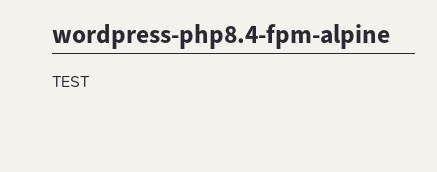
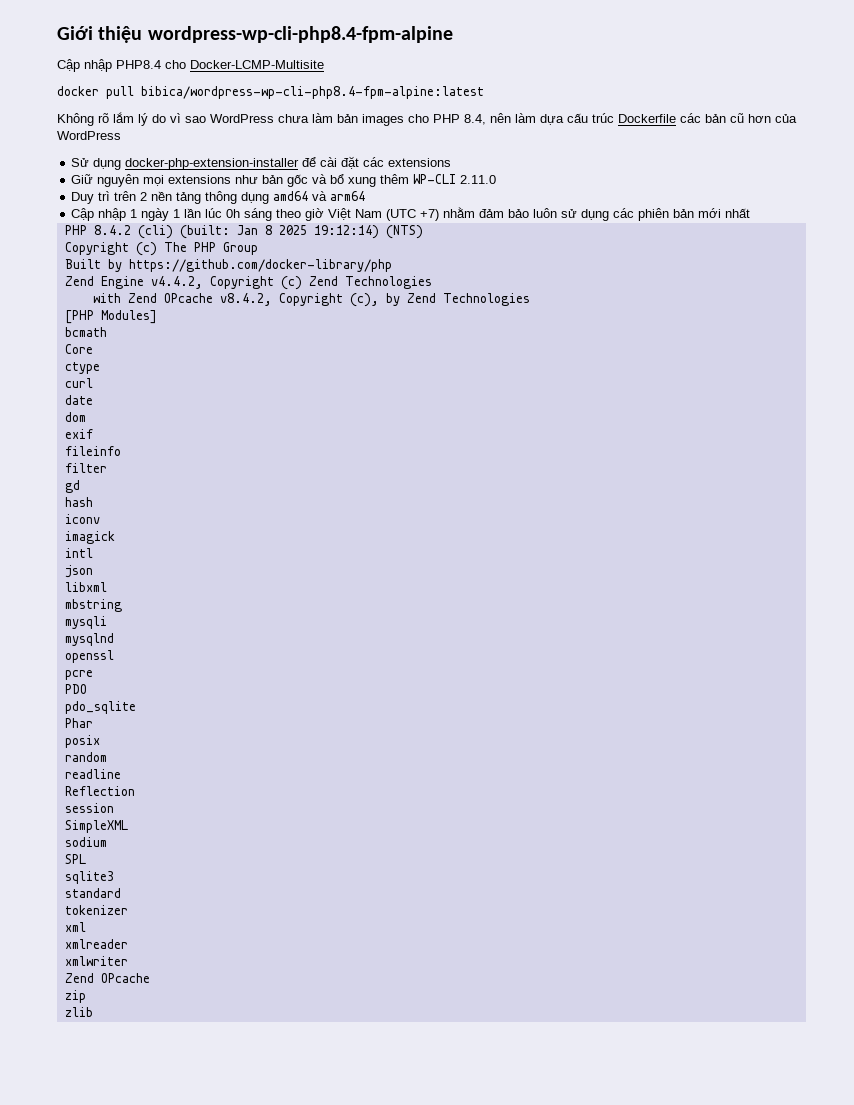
[52,24,390,49] [52,76,90,87] wordpress-php8.4-fpm-alpine // TEST -> [57,26,453,43] [57,59,324,72] [57,86,484,99] [57,112,797,126] [57,131,121,140] [71,156,452,170] [71,174,497,187] [71,191,366,204] [71,207,751,221] [64,225,423,239] [64,242,258,256] [64,259,392,272] [64,276,432,290] [92,293,530,307] [64,310,157,324] [64,327,107,337] [64,344,93,354] [64,362,100,374] [64,378,93,388] [64,395,93,405] [64,412,86,422] [64,429,93,439] [64,446,121,456] [64,463,107,473] [64,480,80,493] [64,497,93,507] [64,514,100,524] [64,531,115,544] [64,548,93,558] [64,565,93,578] [64,582,107,592] [64,599,122,612] [64,616,107,629] [64,633,114,646] [64,650,114,663] [64,670,93,680] [64,684,87,694] [64,701,136,714] [64,718,93,728] [64,735,100,748] [64,752,107,762] [64,769,121,779] [64,786,135,796] [64,803,114,813] [64,820,128,833] [64,837,107,847] [64,854,86,864] [64,871,114,884] [64,888,121,898] [64,905,128,915] [64,922,86,932] [64,939,128,949] [64,956,128,966] [64,973,150,983] [64,990,86,1003] [64,1007,93,1017] Giới thiệu wordpress-wp-cli-php8.4-fpm-alpine // Cập nhập PHP8.4 cho Docker-LCMP-Multisite // docker pull bibica/wordpress-wp-cli-php8.4-fpm-alpine:latest // Không rõ lắm lý do vì sao WordPress chưa làm bản images cho PHP 8.4, nên làm dựa cấu trúc Dockerfile các bản cũ hơn của WordPress // Sử dụng docker-php-extension-installer để cài đặt các extensions // Giữ nguyên mọi extensions như bản gốc và bổ xung thêm WP-CLI 2.11.0 // Duy trì trên 2 nền tảng thông dụng amd64 và arm64 // Cập nhập 1 ngày 1 lần lúc 0h sáng theo giờ Việt Nam (UTC +7) nhằm đảm bảo luôn sử dụng các phiên bản mới nhất // PHP 8.4.2 (cli) (built: Jan 8 2025 19:12:14) (NTS) // Copyright (c) The PHP Group // Built by https://github.com/docker-library/php // Zend Engine v4.4.2, Copyright (c) Zend Technologies // with Zend OPcache v8.4.2, Copyright (c), by Zend Technologies // [PHP Modules] // bcmath // Core // ctype // curl // date // dom // exif // fileinfo // filter // gd // hash // iconv // imagick // intl // json // libxml // mbstring // mysqli // mysqlnd // openssl // pcre // PDO // pdo_sqlite // Phar // posix // random // readline // Reflection // session // SimpleXML // sodium // SPL // sqlite3 // standard // tokenizer // xml // xmlreader // xmlwriter // Zend OPcache // zip // zlib

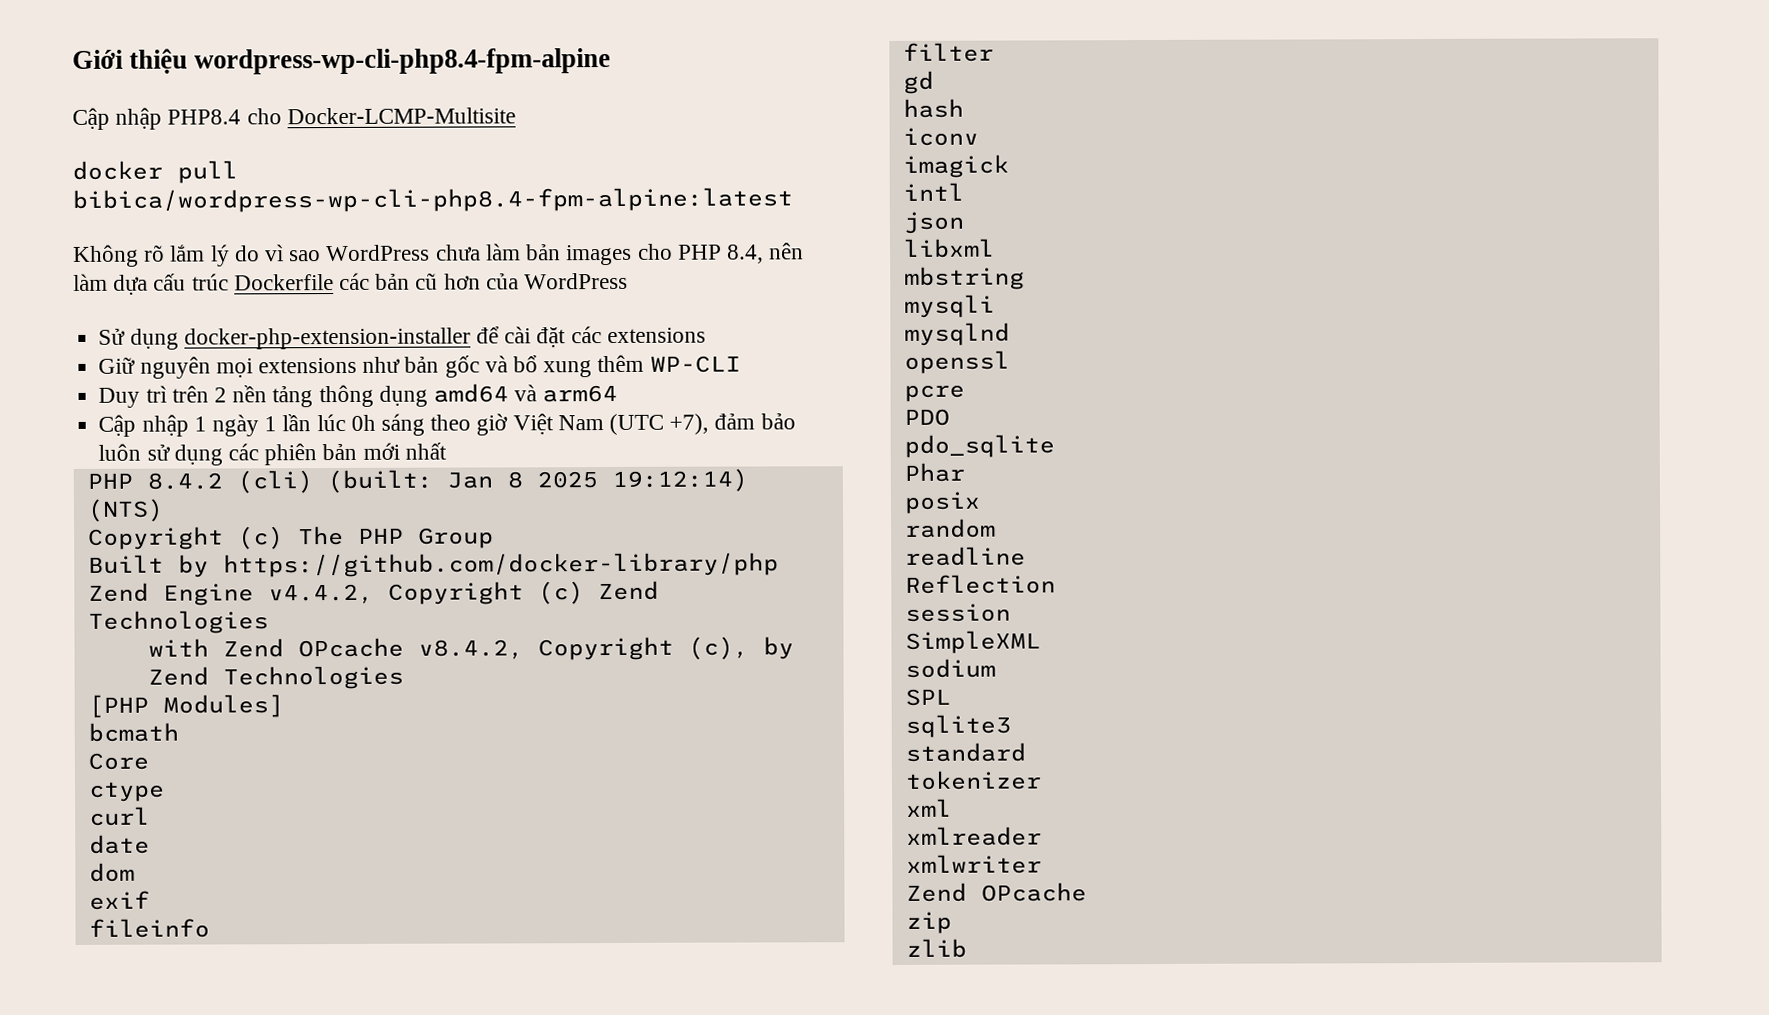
[460,175,497,184] 2.11.0 -> (741, 364) none
[420,207,476,221] +7) nhằm -> [669,413,710,435] +7),

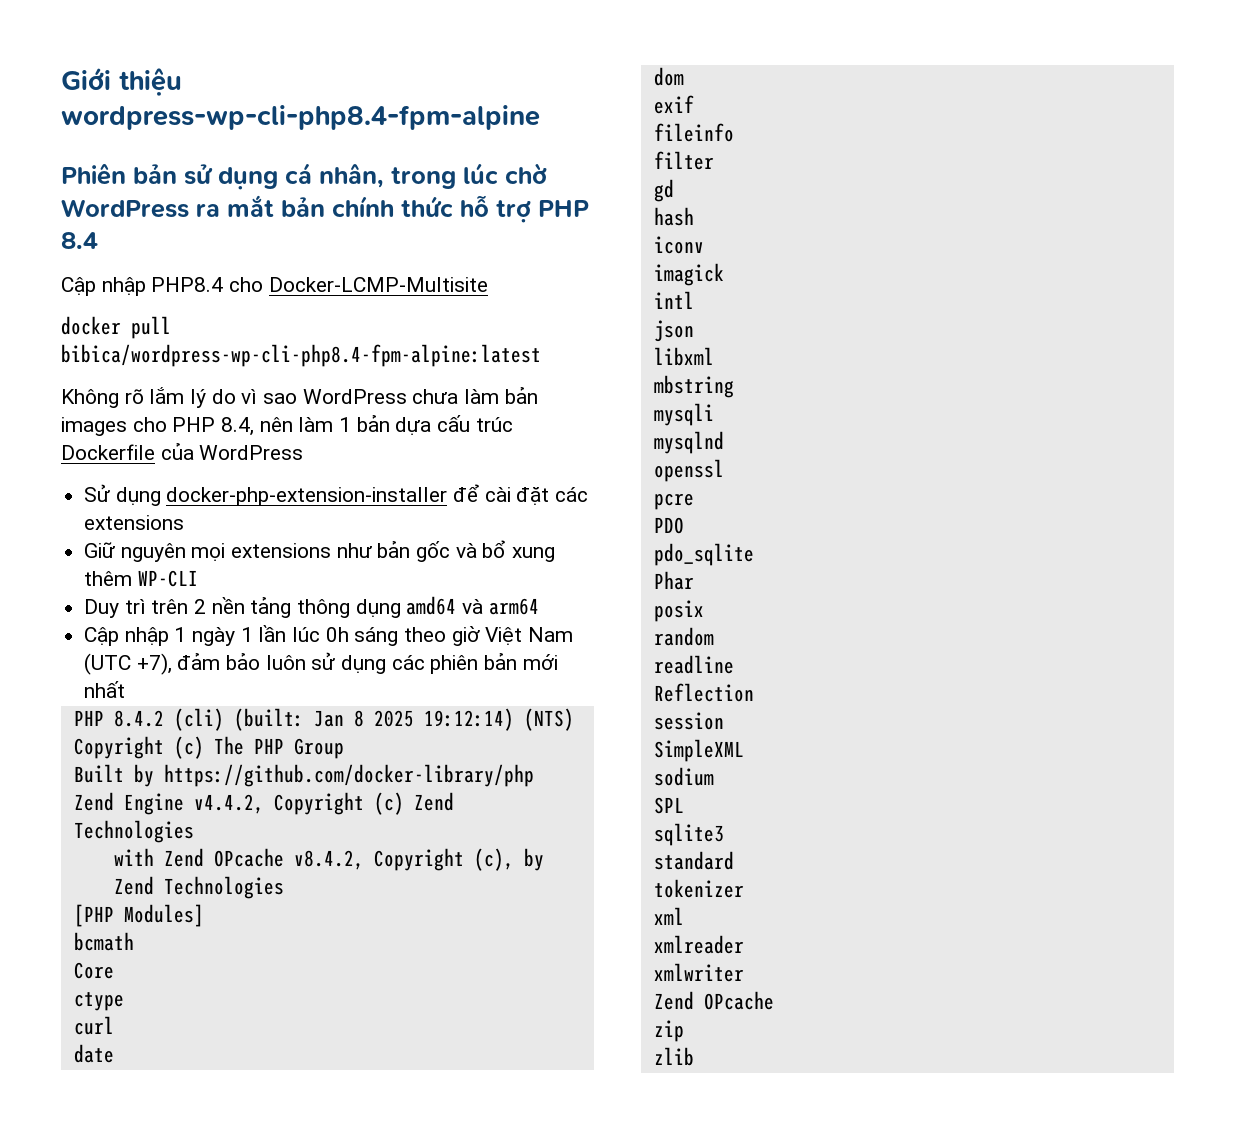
(612, 61) none -> [61,163,547,190] [61,194,589,223] [61,232,98,249] // Phiên bản sử dụng cá nhân, trong lúc chờ WordPress ra mắt bản chính thức hỗ trợ PHP 8.4
(108, 282) none -> [339,415,390,432] 1 bản
[339,272,481,290] các bản cũ hơn -> (155, 452) none

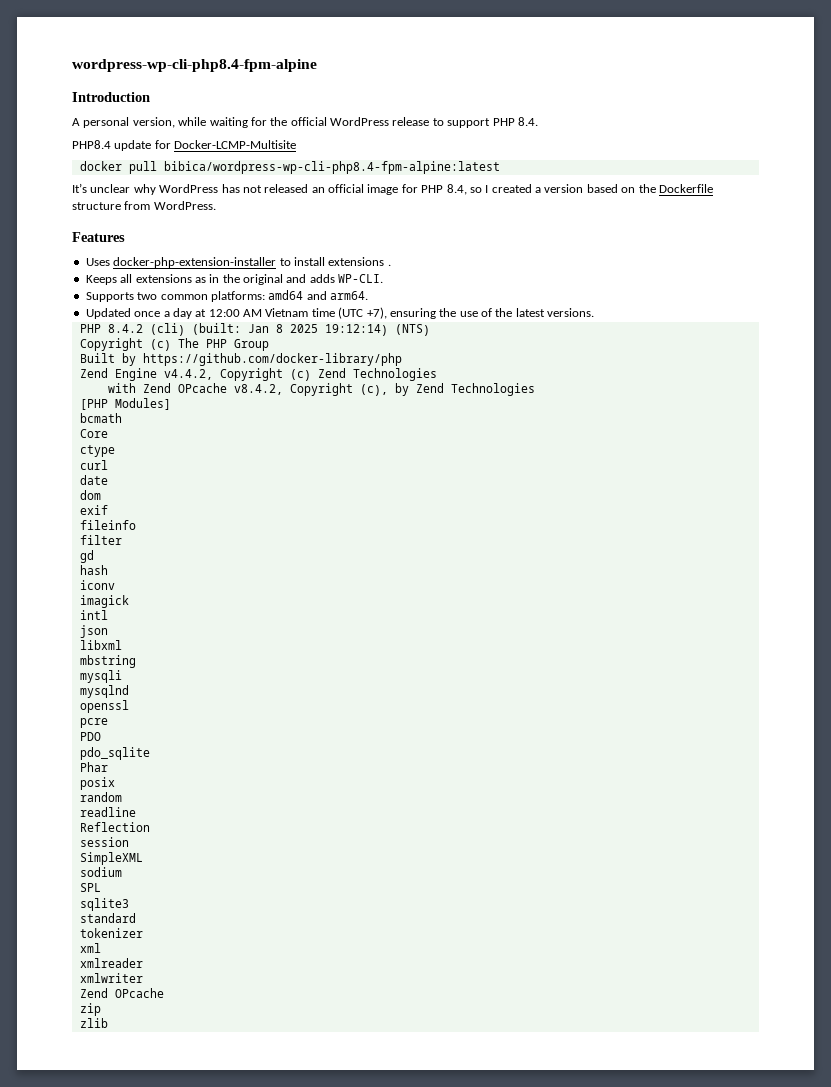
[61,67,182,96] Giới thiệu -> (72, 65) none
[61,163,547,190] [61,194,589,223] [61,232,98,249] [61,277,488,296] [61,316,171,339] [61,344,541,367] [61,387,538,408] [61,415,513,436] [61,443,304,460] [84,484,589,506] [84,515,185,530] [84,540,556,562] [84,570,198,587] [84,596,539,618] [84,625,574,646] [84,652,558,675] [84,681,126,698] Phiên bản sử dụng cá nhân, trong lúc chờ WordPress ra mắt bản chính thức hỗ trợ PHP 8.4 // Cập nhập PHP8.4 cho Docker-LCMP-Multisite // docker pull bibica/wordpress-wp-cli-php8.4-fpm-alpine:latest // Không rõ lắm lý do vì sao WordPress chưa làm bản images cho PHP 8.4, nên làm 1 bản dựa cấu trúc Dockerfile của WordPress // Sử dụng docker-php-extension-installer để cài đặt các extensions // Giữ nguyên mọi extensions như bản gốc và bổ xung thêm WP-CLI // Duy trì trên 2 nền tảng thông dụng amd64 và arm64 // Cập nhập 1 ngày 1 lần lúc 0h sáng theo giờ Việt Nam (UTC +7), đảm bảo luôn sử dụng các phiên bản mới nhất -> [72,92,150,102] [72,117,538,128] [72,140,297,151] [79,161,500,174] [72,183,713,195] [72,201,216,210] [72,232,125,242] [85,257,391,268] [85,274,384,285] [85,290,368,302] [85,307,595,319] Introduction // A personal version, while waiting for the official WordPress release to support PHP 8.4. // PHP8.4 update for Docker-LCMP-Multisite // docker pull bibica/wordpress-wp-cli-php8.4-fpm-alpine:latest // It’s unclear why WordPress has not released an official image for PHP 8.4, so I created a version based on the Dockerfile structure from WordPress. // Features // Uses docker-php-extension-installer to install extensions . // Keeps all extensions as in the original and adds WP-CLI. // Supports two common platforms: amd64 and arm64. // Updated once a day at 12:00 AM Vietnam time (UTC +7), ensuring the use of the latest versions.

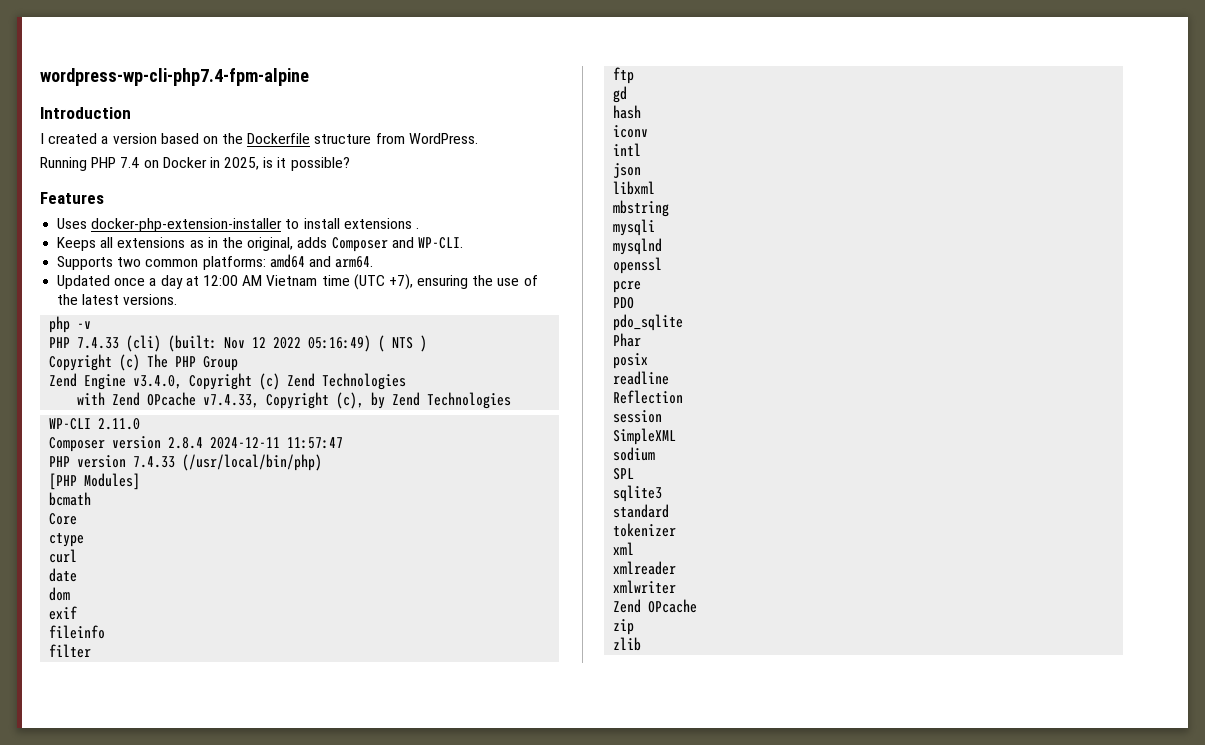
[72,59,317,72] wordpress-wp-cli-php8.4-fpm-alpine -> [40,68,309,86] wordpress-wp-cli-php7.4-fpm-alpine
[72,117,538,128] [72,140,297,151] [79,161,500,174] [72,183,482,195] A personal version, while waiting for the official WordPress release to support PHP 8.4. // PHP8.4 update for Docker-LCMP-Multisite // docker pull bibica/wordpress-wp-cli-php8.4-fpm-alpine:latest // It’s unclear why WordPress has not released an official image for PHP 8.4, so -> (131, 113) none
(216, 205) none -> [40,157,350,171] // Running PHP 7.4 on Docker in 2025, is it possible?
[243,274,335,285] original and adds -> [247,237,414,252] original, adds Composer and
[79,324,143,333] // PHP 8.4.2 -> [49,316,92,333] [49,337,120,349] // php -v // PHP 7.4.33
[247,324,430,336] Jan 8 2025 19:12:14) (NTS) -> [224,335,428,352] Nov 12 2022 05:16:49) ( NTS )
[79,353,402,366] // Built by https://github.com/docker-library/php -> (239, 363) none
[163,369,213,380] v4.4.2, -> [133,375,183,389] v3.4.0,
[233,384,283,395] v8.4.2, -> [203,394,260,408] v7.4.33,
(535, 389) none -> [49,418,141,430] [49,436,344,452] [49,454,323,471] // WP-CLI 2.11.0 // Composer version 2.8.4 2024-12-11 11:57:47 // PHP version 7.4.33 (/usr/local/bin/php)
(122, 540) none -> [613,67,635,84] // ftp
[79,595,129,608] // imagick -> (649, 131) none
[79,792,122,802] // random -> (649, 361) none

